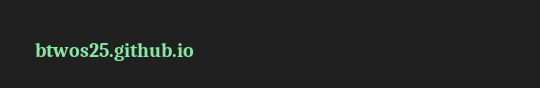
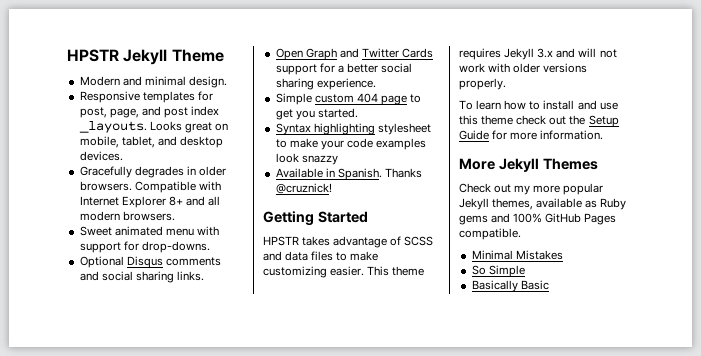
[35,42,194,61] btwos25.github.io -> [67,49,224,65] [79,76,227,88] [79,91,213,103] [79,106,220,118] [78,121,228,133] [79,136,223,148] [79,151,123,161] [79,166,226,178] [79,181,221,193] [79,196,221,208] [79,211,175,221] [79,226,219,236] [79,241,210,253] [79,256,221,268] [79,271,204,283] [275,48,434,60] [275,63,413,75] [275,78,376,90] [275,93,422,105] [275,108,358,120] [275,123,431,135] [275,138,427,150] [275,153,338,165] [275,168,422,180] [275,183,332,194] [263,211,368,226] [263,236,434,248] [263,251,379,261] [263,266,425,278] [459,48,617,60] [459,63,588,73] [459,78,506,90] [459,100,618,110] [459,115,619,127] [459,130,604,140] [459,158,598,172] [459,183,604,195] [459,198,627,210] [459,213,617,225] [459,228,521,240] [471,250,563,260] [471,265,525,277] [471,280,549,292] HPSTR Jekyll Theme // Modern and minimal design. // Responsive templates for post, page, and post index _layouts. Looks great on mobile, tablet, and desktop devices. // Gracefully degrades in older browsers. Compatible with Internet Explorer 8+ and all modern browsers. // Sweet animated menu with support for drop-downs. // Optional Disqus comments and social sharing links. // Open Graph and Twitter Cards support for a better social sharing experience. // Simple custom 404 page to get you started. // Syntax highlighting stylesheet to make your code examples look snazzy // Available in Spanish. Thanks @cruznick! // Getting Started // HPSTR takes advantage of SCSS and data files to make customizing easier. This theme requires Jekyll 3.x and will not work with older versions properly. // To learn how to install and use this theme check out the Setup Guide for more information. // More Jekyll Themes // Check out my more popular Jekyll themes, available as Ruby gems and 100% GitHub Pages compatible. // Minimal Mistakes // So Simple // Basically Basic

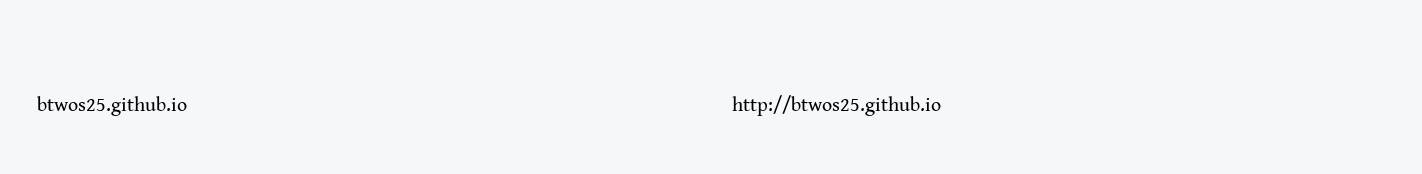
[67,49,224,65] [79,76,227,88] [79,91,213,103] [79,106,220,118] [78,121,228,133] [79,136,223,148] [79,151,123,161] [79,166,226,178] [79,181,221,193] [79,196,221,208] [79,211,175,221] [79,226,219,236] [79,241,210,253] [79,256,221,268] [79,271,204,283] [275,48,434,60] [275,63,413,75] [275,78,376,90] [275,93,422,105] [275,108,358,120] [275,123,431,135] [275,138,427,150] [275,153,338,165] [275,168,422,180] [275,183,332,194] [263,211,368,226] [263,236,434,248] [263,251,379,261] [263,266,425,278] [459,48,617,60] [459,63,588,73] [459,78,506,90] [459,100,618,110] [459,115,619,127] [459,130,604,140] [459,158,598,172] [459,183,604,195] [459,198,627,210] [459,213,617,225] [459,228,521,240] [471,250,563,260] [471,265,525,277] [471,280,549,292] HPSTR Jekyll Theme // Modern and minimal design. // Responsive templates for post, page, and post index _layouts. Looks great on mobile, tablet, and desktop devices. // Gracefully degrades in older browsers. Compatible with Internet Explorer 8+ and all modern browsers. // Sweet animated menu with support for drop-downs. // Optional Disqus comments and social sharing links. // Open Graph and Twitter Cards support for a better social sharing experience. // Simple custom 404 page to get you started. // Syntax highlighting stylesheet to make your code examples look snazzy // Available in Spanish. Thanks @cruznick! // Getting Started // HPSTR takes advantage of SCSS and data files to make customizing easier. This theme requires Jekyll 3.x and will not work with older versions properly. // To learn how to install and use this theme check out the Setup Guide for more information. // More Jekyll Themes // Check out my more popular Jekyll themes, available as Ruby gems and 100% GitHub Pages compatible. // Minimal Mistakes // So Simple // Basically Basic -> [37,96,187,116] [732,95,941,116] btwos25.github.io // http://btwos25.github.io

